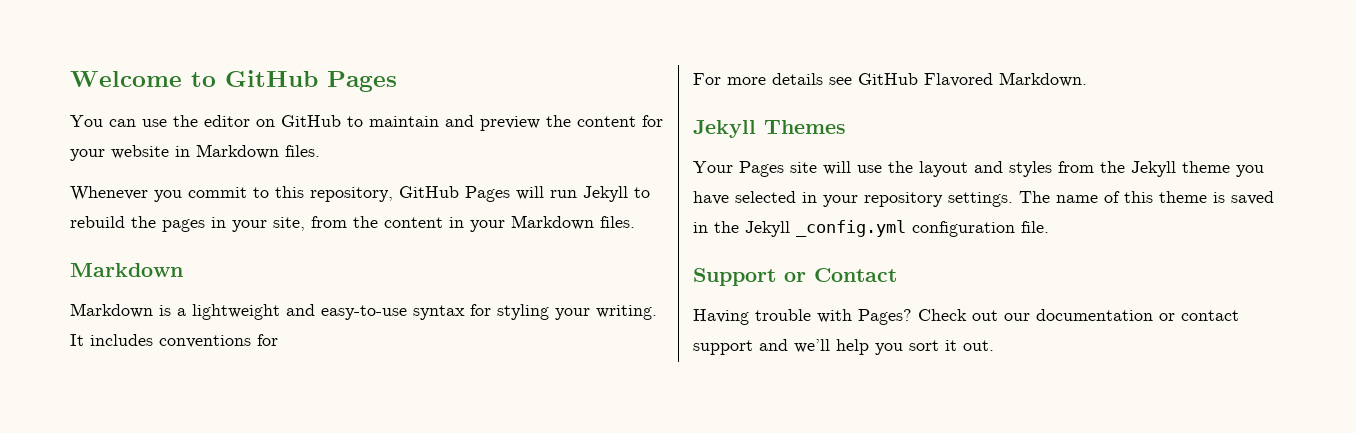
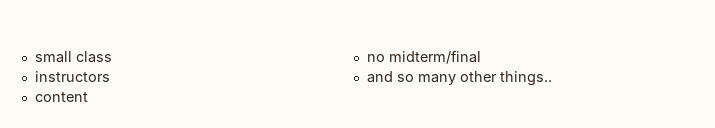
[70,70,397,92] [70,115,663,131] [70,144,320,161] [70,186,650,202] [70,215,635,232] [70,263,183,277] [70,303,657,320] [70,334,278,348] [693,72,1087,87] [693,120,846,138] [693,161,1264,177] [693,191,1274,207] [693,220,1049,237] [693,268,897,286] [693,309,1239,325] [693,339,994,355] Welcome to GitHub Pages // You can use the editor on GitHub to maintain and preview the content for your website in Markdown files. // Whenever you commit to this repository, GitHub Pages will run Jekyll to rebuild the pages in your site, from the content in your Markdown files. // Markdown // Markdown is a lightweight and easy-to-use syntax for styling your writing. It includes conventions for // For more details see GitHub Flavored Markdown. // Jekyll Themes // Your Pages site will use the layout and styles from the Jekyll theme you have selected in your repository settings. The name of this theme is saved in the Jekyll _config.yml configuration file. // Support or Contact // Having trouble with Pages? Check out our documentation or contact support and we’ll help you sort it out. -> [34,51,112,63] [34,71,110,82] [34,92,88,102] [366,50,481,64] [366,71,552,86] small class // instructors // content // no midterm/final // and so many other things..

